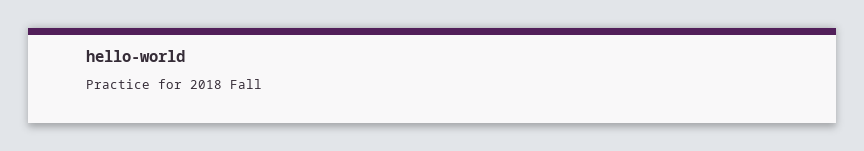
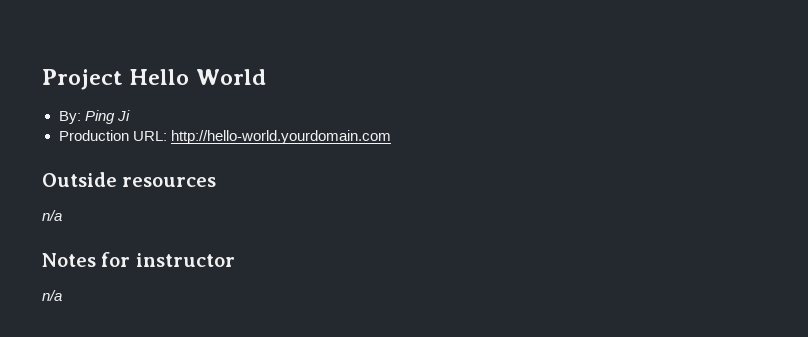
[86,50,185,62] [86,79,262,89] hello-world // Practice for 2018 Fall -> [42,69,266,90] [58,110,130,124] [58,130,391,144] [42,172,217,187] [42,210,62,221] [42,252,235,267] [42,290,62,301] Project Hello World // By: Ping Ji // Production URL: http://hello-world.yourdomain.com // Outside resources // n/a // Notes for instructor // n/a

